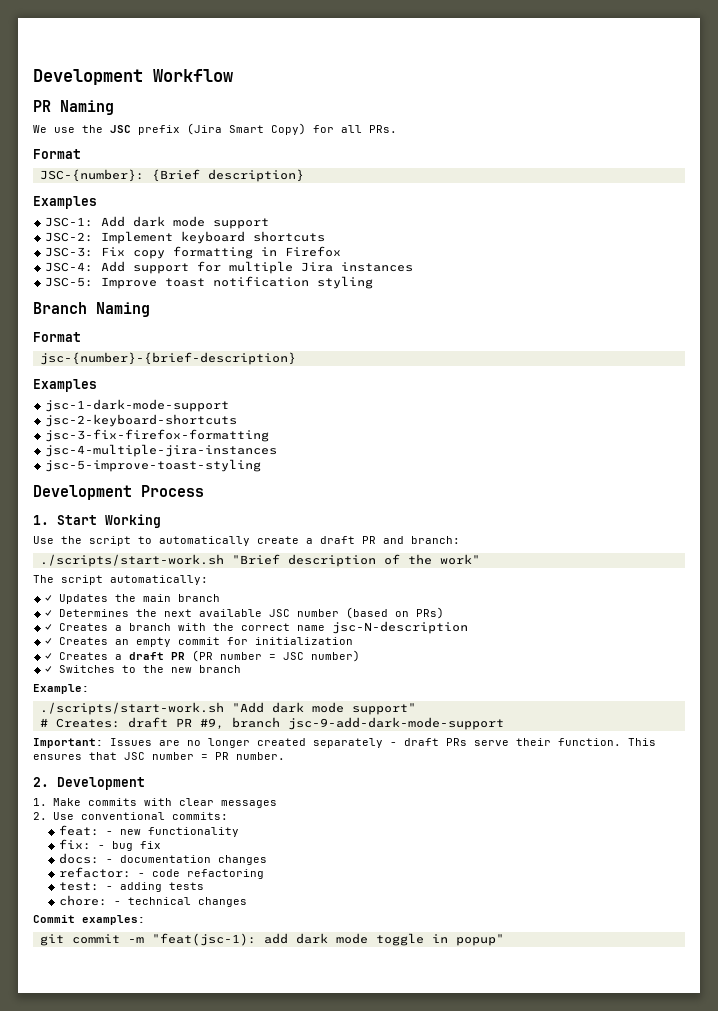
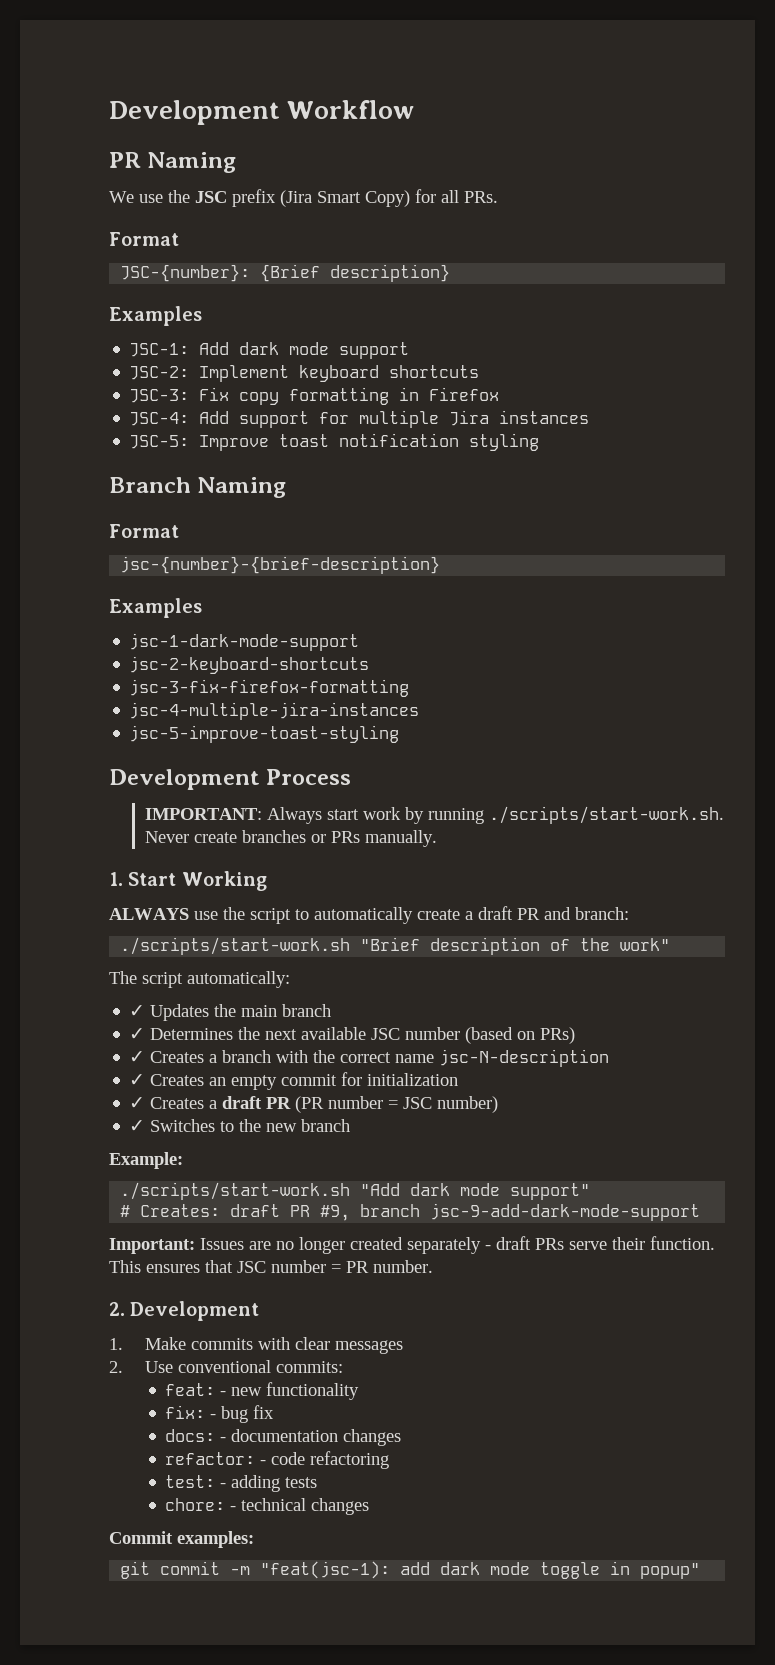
(204, 491) none -> [144,806,724,824] [144,830,437,847] // IMPORTANT: Always start work by running ./scripts/start-work.sh. Never create branches or PRs manually.
[33,536,54,544] Use -> [109,908,218,920] ALWAYS use

